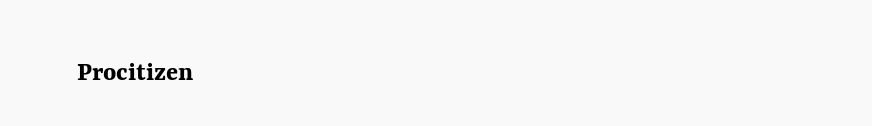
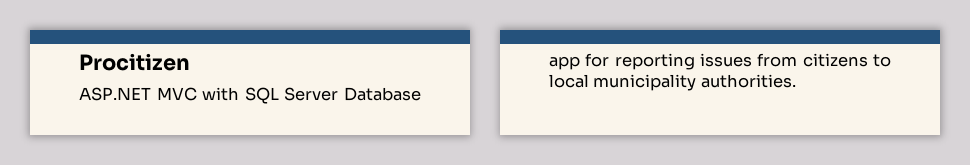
(193, 71) none -> [79,87,421,104] [549,53,891,70] [549,74,796,91] // ASP.NET MVC with SQL Server Database app for reporting issues from citizens to local municipality authorities.

